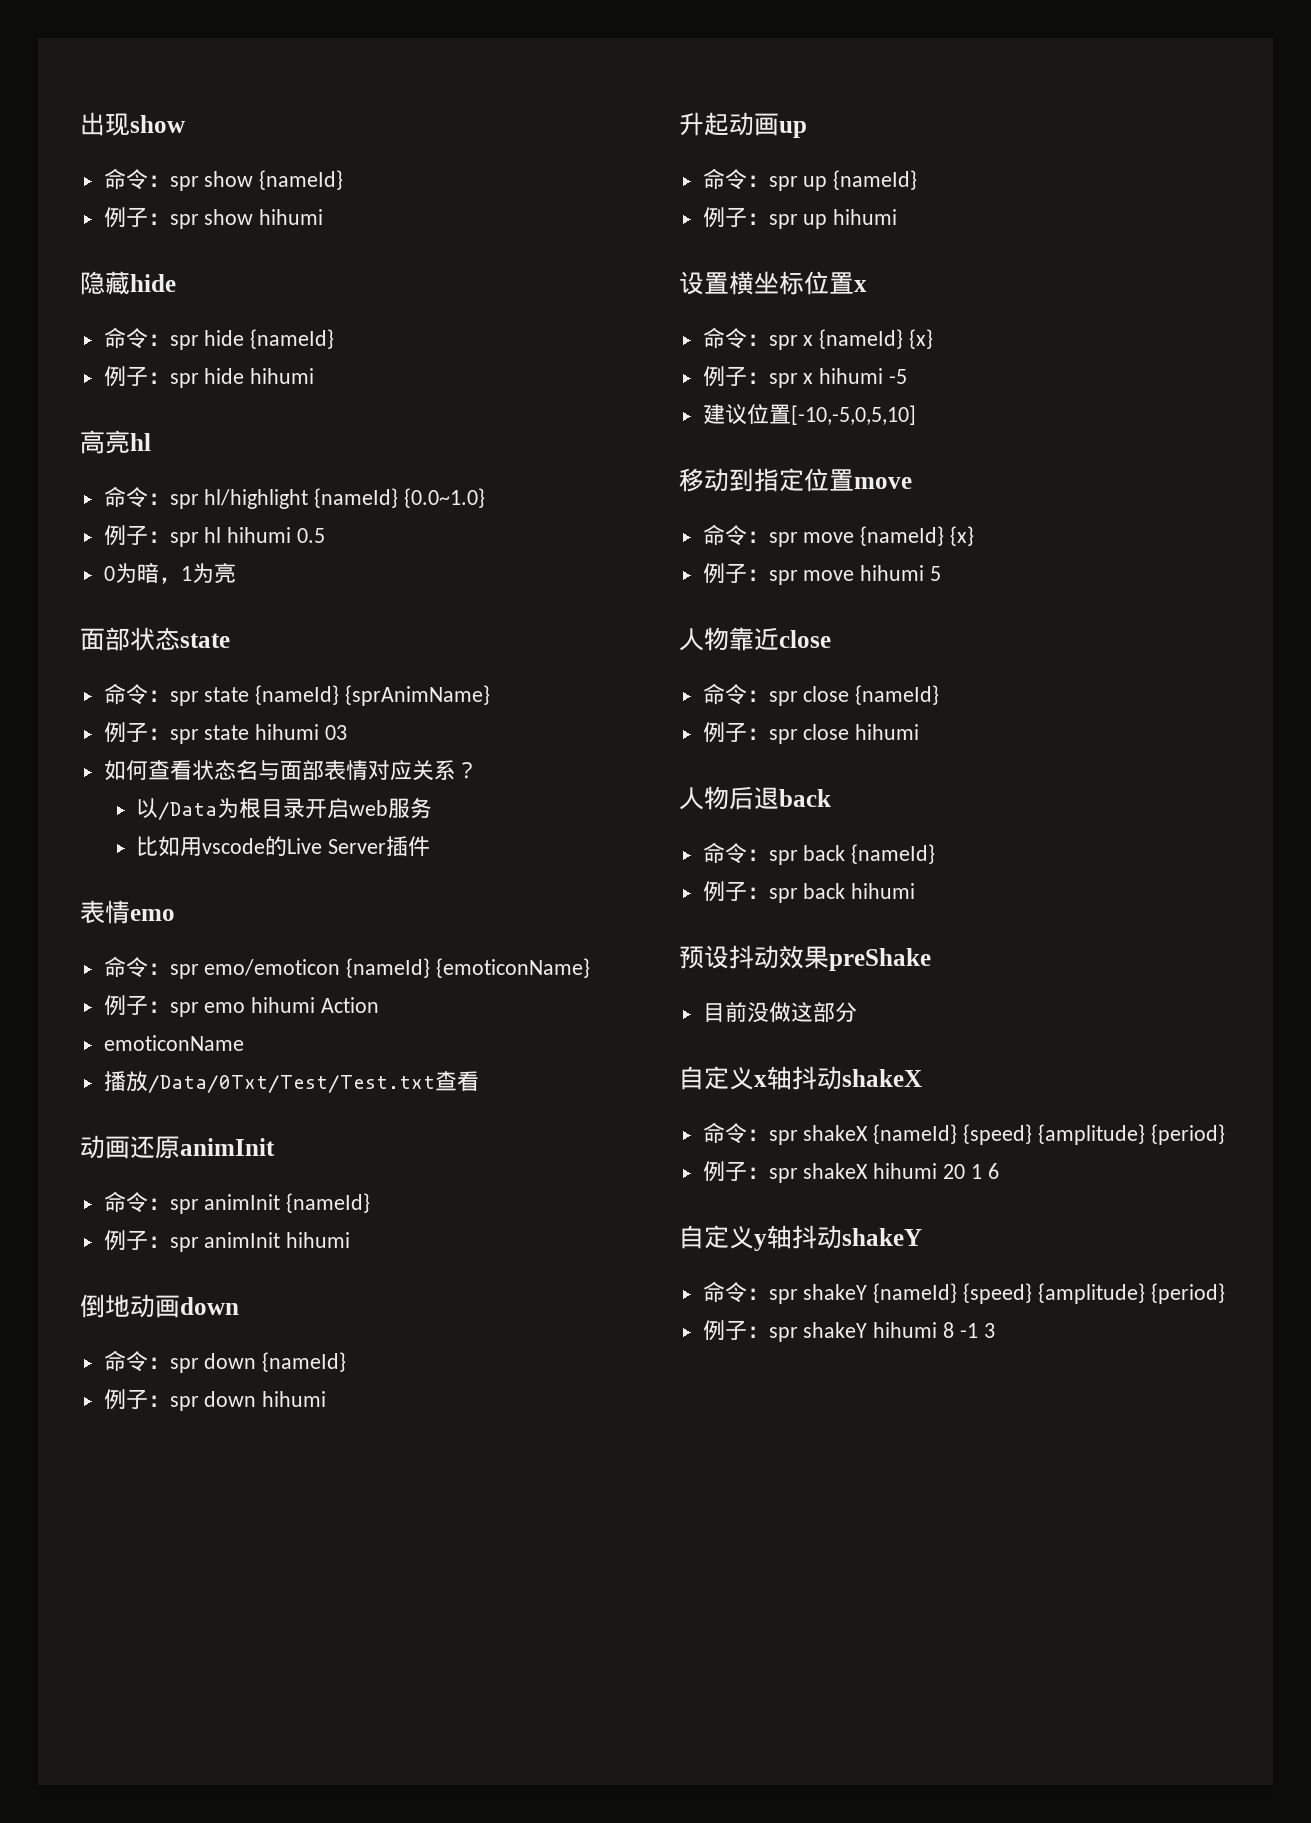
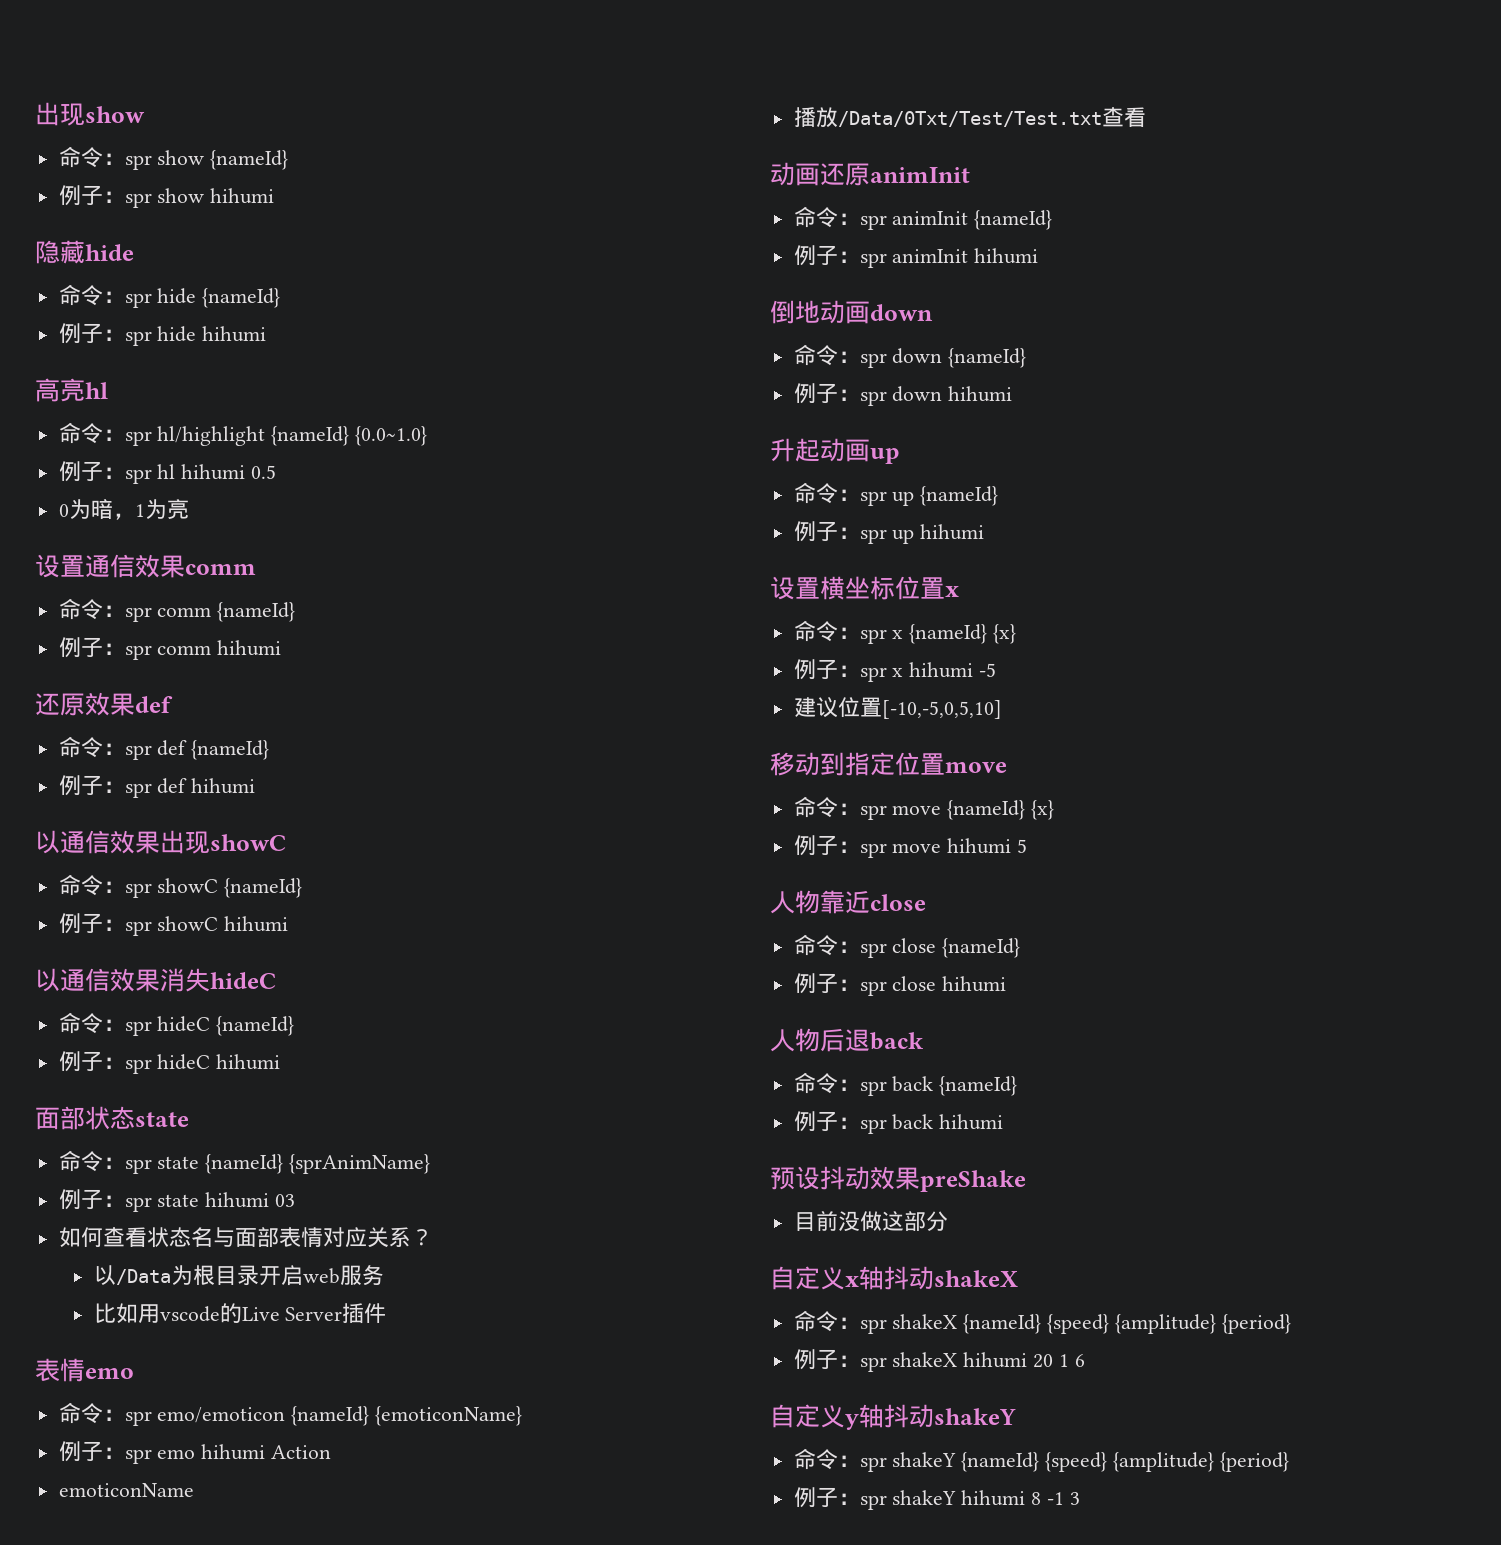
(236, 573) none -> [35,554,256,578] [58,598,296,622] [58,637,282,660] [35,692,173,716] [58,736,270,760] [58,775,256,798] [35,830,287,854] [58,874,303,898] [58,913,289,936] [35,968,277,992] [58,1012,295,1036] [58,1051,281,1074] // 设置通信效果comm // 命令：spr comm {nameId} // 例子：spr comm hihumi // 还原效果def // 命令：spr def {nameId} // 例子：spr def hihumi // 以通信效果出现showC // 命令：spr showC {nameId} // 例子：spr showC hihumi // 以通信效果消失hideC // 命令：spr hideC {nameId} // 例子：spr hideC hihumi

